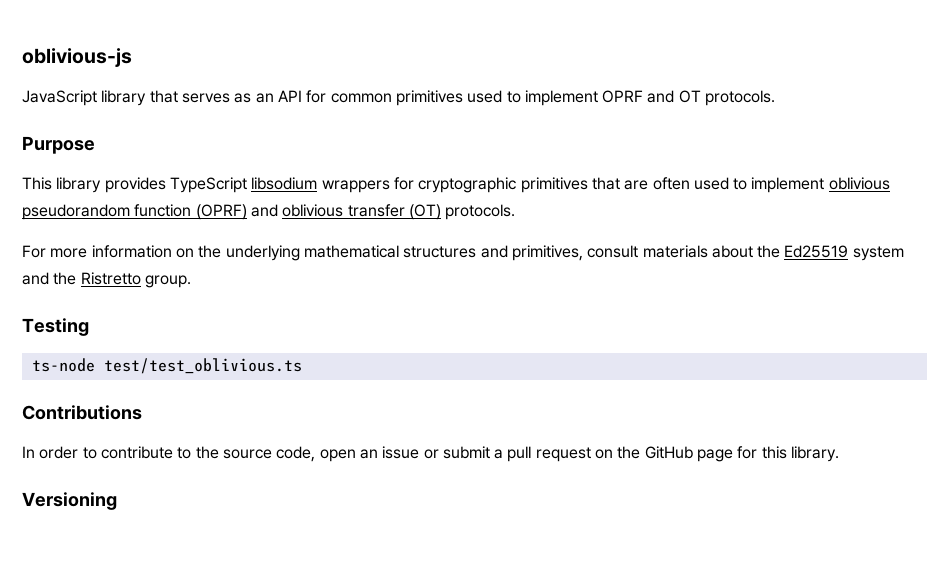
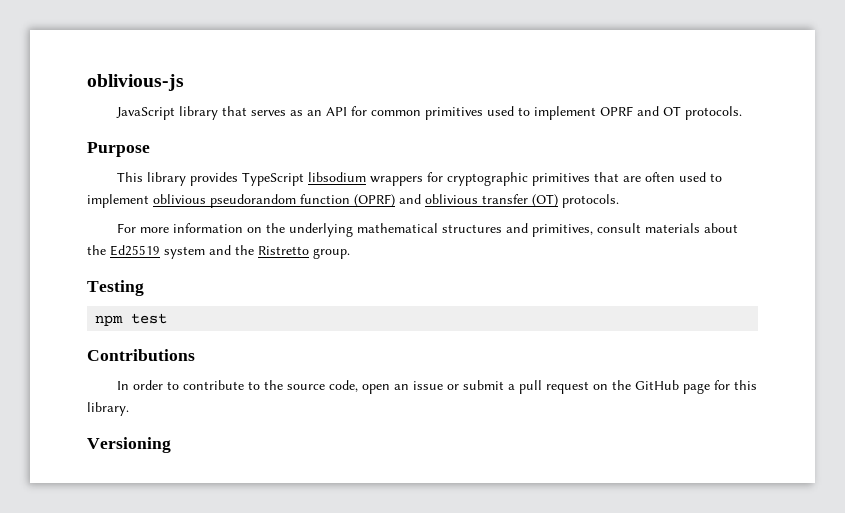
[31,358,302,374] ts-node test/test_oblivious.ts -> [95,313,168,326] npm test

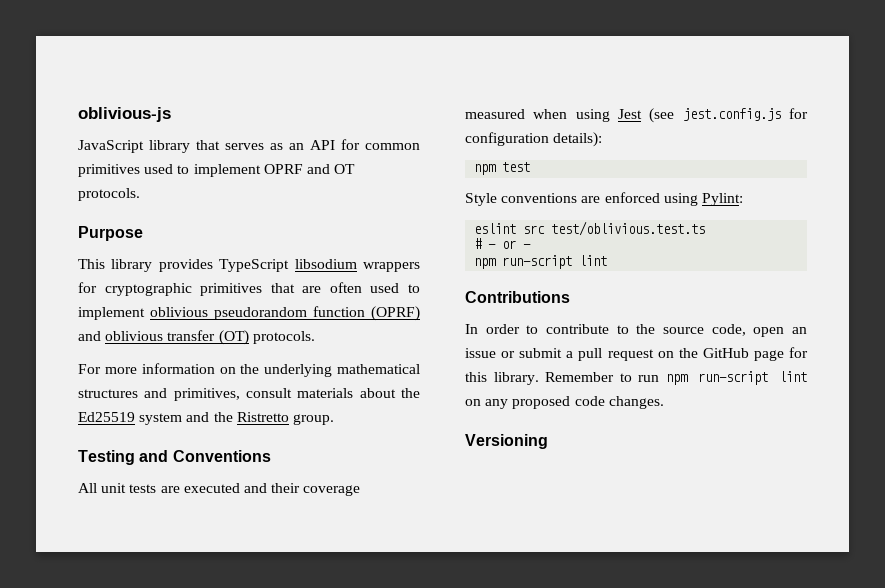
[95,313,168,326] // npm test -> [139,450,271,462] [78,483,361,496] [465,108,808,123] [465,132,603,147] [474,162,531,175] [465,192,743,206] [474,221,706,236] [474,238,532,249] [474,255,608,269] and Conventions // All unit tests are executed and their coverage measured when using Jest (see jest.config.js for configuration details): // npm test // Style conventions are enforced using Pylint: // eslint src test/oblivious.test.ts // # - or - // npm run-script lint
(129, 409) none -> [545,371,807,385] [465,396,664,409] Remember to run npm run-script lint on any proposed code changes.

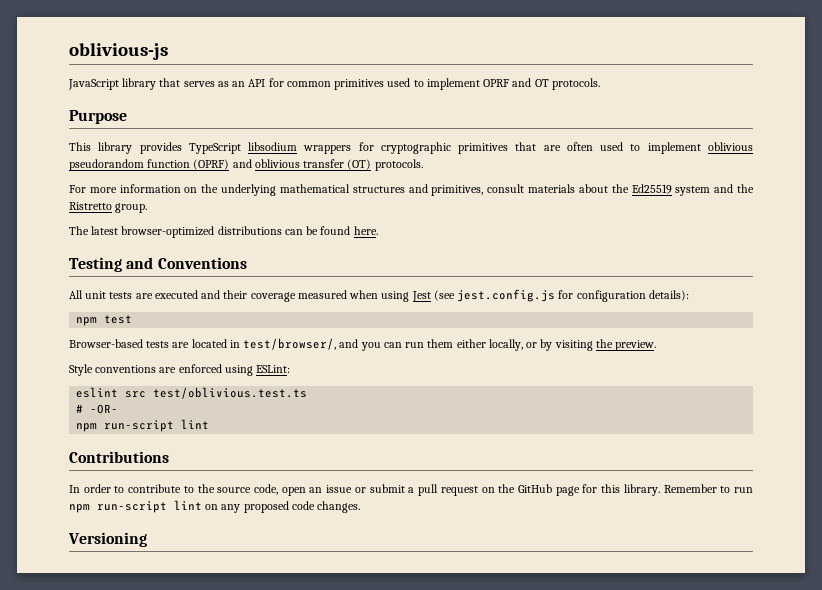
(334, 419) none -> [69,226,378,238] // The latest browser-optimized distributions can be found here.
(531, 167) none -> [69,338,657,351] // Browser-based tests are located in test/browser/, and you can run them either locally, or by visiting the preview.
[701,193,743,206] Pylint: -> [256,365,291,373] ESLint:
[488,240,532,249] - or - -> [90,404,119,414] -OR-

